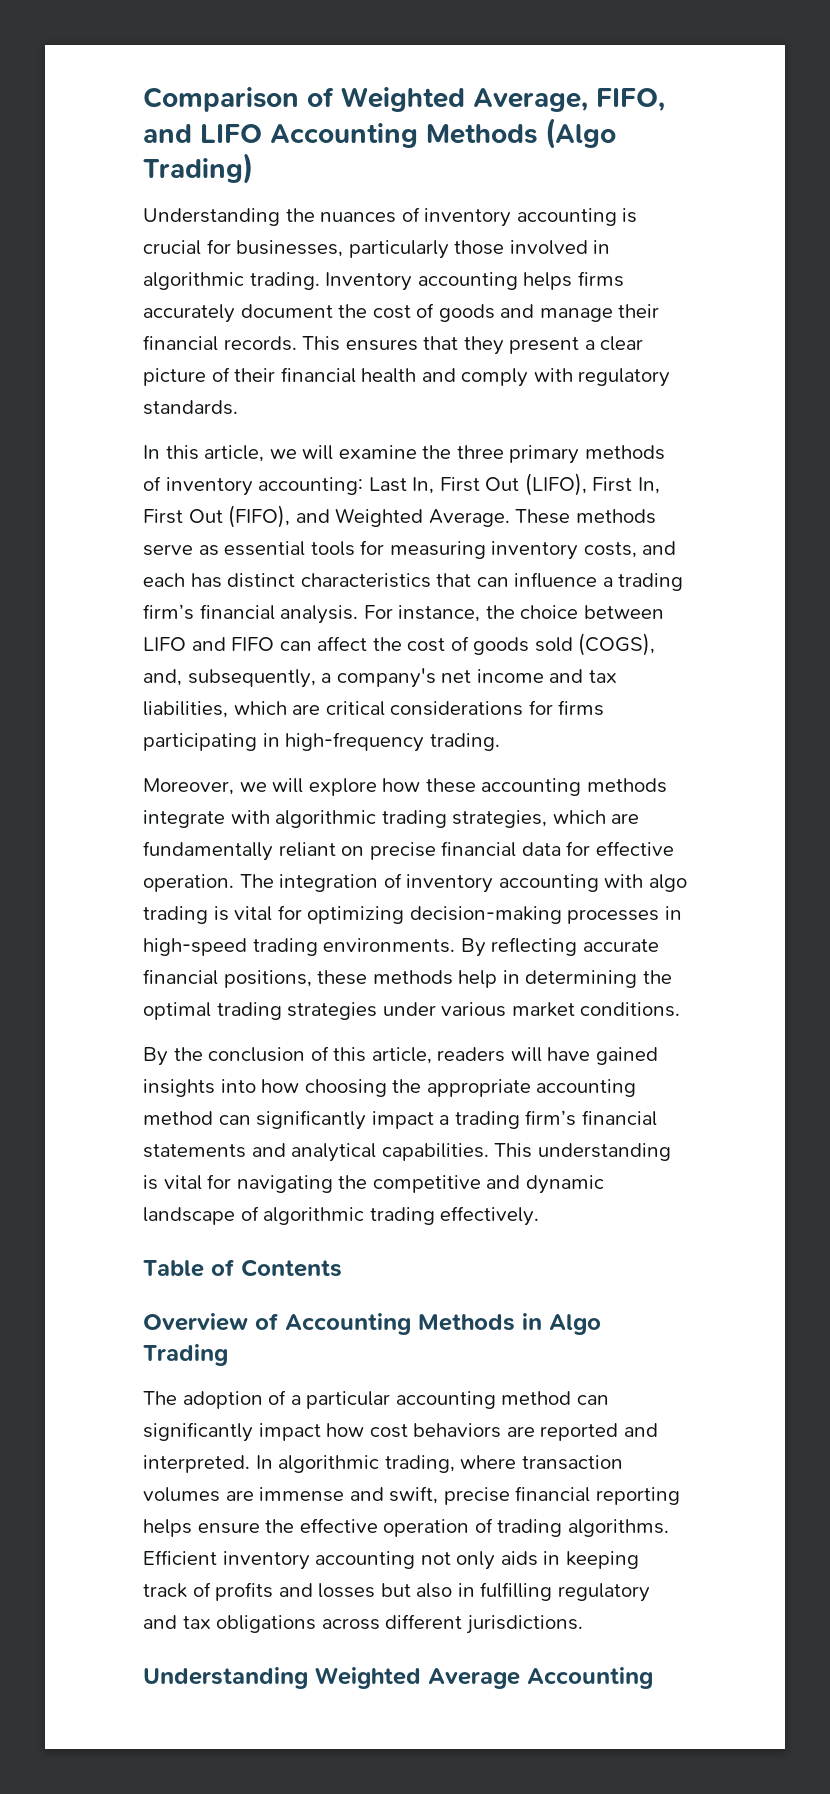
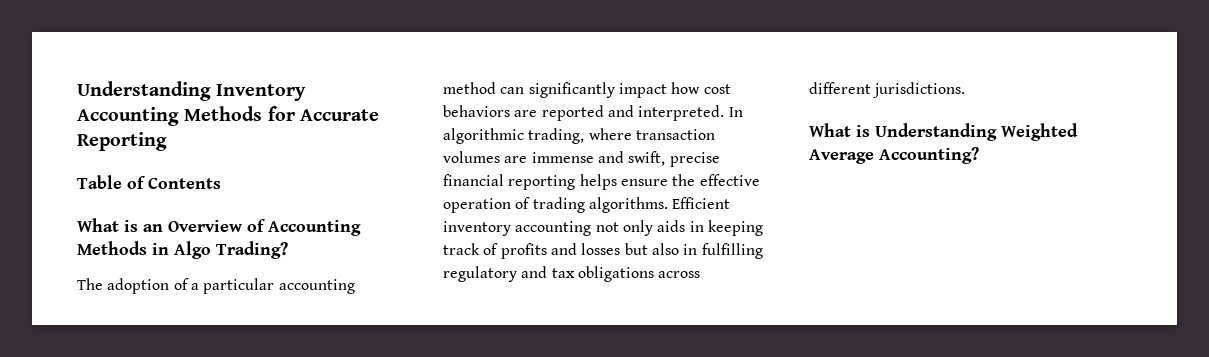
[143,87,665,112] [143,118,616,149] [143,153,253,184] [143,207,638,227] [143,239,611,259] [143,271,624,291] [143,303,660,323] [143,335,644,355] [143,367,671,387] [143,400,238,415] [143,445,665,464] [143,473,660,496] [143,505,656,528] [143,540,677,560] [143,572,684,591] [143,604,664,624] [143,633,656,656] [143,668,617,688] [143,700,605,718] [143,732,500,752] [143,778,667,796] [143,810,640,828] [143,841,674,861] [143,873,687,893] [143,905,682,924] [143,937,659,957] [143,969,672,988] [143,1002,681,1020] [143,1046,658,1066] [143,1079,637,1097] [143,1110,657,1130] [143,1143,671,1162] [143,1174,604,1194] [143,1206,540,1226] Comparison of Weighted Average, FIFO, and LIFO Accounting Methods (Algo Trading) // Understanding the nuances of inventory accounting is crucial for businesses, particularly those involved in algorithmic trading. Inventory accounting helps firms accurately document the cost of goods and manage their financial records. This ensures that they present a clear picture of their financial health and comply with regulatory standards. // In this article, we will examine the three primary methods of inventory accounting: Last In, First Out (LIFO), First In, First Out (FIFO), and Weighted Average. These methods serve as essential tools for measuring inventory costs, and each has distinct characteristics that can influence a trading firm’s financial analysis. For instance, the choice between LIFO and FIFO can affect the cost of goods sold (COGS), and, subsequently, a company's net income and tax liabilities, which are critical considerations for firms participating in high-frequency trading. // Moreover, we will explore how these accounting methods integrate with algorithmic trading strategies, which are fundamentally reliant on precise financial data for effective operation. The integration of inventory accounting with algo trading is vital for optimizing decision-making processes in high-speed trading environments. By reflecting accurate financial positions, these methods help in determining the optimal trading strategies under various market conditions. // By the conclusion of this article, readers will have gained insights into how choosing the appropriate accounting method can significantly impact a trading firm’s financial statements and analytical capabilities. This understanding is vital for navigating the competitive and dynamic landscape of algorithmic trading effectively. -> [77,81,307,101] [77,106,379,126] [77,132,167,151] Understanding Inventory Accounting Methods for Accurate Reporting
(342, 1268) none -> [77,218,163,232] What is an
[143,1344,228,1366] Trading -> [216,241,288,259] Trading?
(583, 1624) none -> [809,123,870,137] What is
[527,1667,653,1689] Accounting -> [879,147,979,164] Accounting?

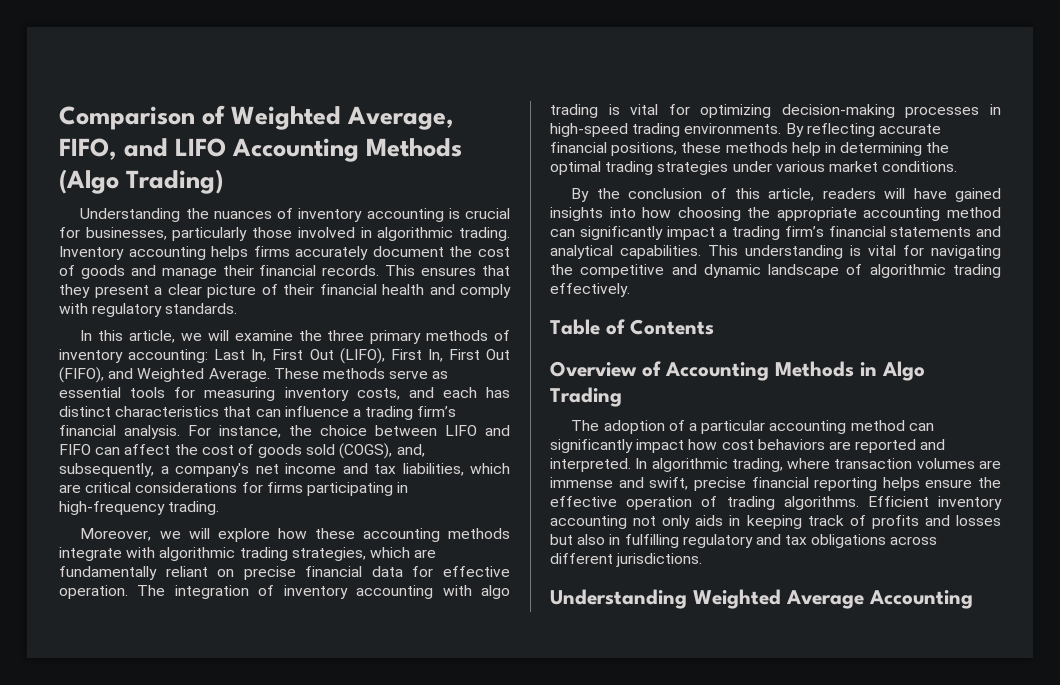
[77,81,307,101] [77,106,379,126] [77,132,167,151] Understanding Inventory Accounting Methods for Accurate Reporting -> [59,105,455,130] [59,138,463,162] [59,169,224,194] [80,208,511,222] [59,227,511,241] [59,246,510,260] [59,265,511,279] [59,284,511,298] [59,303,238,317] [80,330,510,344] [59,348,511,364] [59,367,449,383] [59,387,510,401] [59,406,457,420] [59,425,510,439] [59,443,425,459] [59,463,510,477] [59,482,409,496] [59,501,220,515] [80,528,510,542] [59,547,437,561] [59,566,510,580] [59,585,510,599] [550,104,1001,118] [550,123,941,137] [550,142,950,156] [550,161,958,175] [571,188,1001,202] [550,207,1001,221] [550,226,1001,240] [550,245,1001,259] [550,264,1001,278] [550,283,630,297] Comparison of Weighted Average, FIFO, and LIFO Accounting Methods (Algo Trading) // Understanding the nuances of inventory accounting is crucial for businesses, particularly those involved in algorithmic trading. Inventory accounting helps firms accurately document the cost of goods and manage their financial records. This ensures that they present a clear picture of their financial health and comply with regulatory standards. // In this article, we will examine the three primary methods of inventory accounting: Last In, First Out (LIFO), First In, First Out (FIFO), and Weighted Average. These methods serve as essential tools for measuring inventory costs, and each has distinct characteristics that can influence a trading firm’s financial analysis. For instance, the choice between LIFO and FIFO can affect the cost of goods sold (COGS), and, subsequently, a company's net income and tax liabilities, which are critical considerations for firms participating in high-frequency trading. // Moreover, we will explore how these accounting methods integrate with algorithmic trading strategies, which are fundamentally reliant on precise financial data for effective operation. The integration of inventory accounting with algo trading is vital for optimizing decision-making processes in high-speed trading environments. By reflecting accurate financial positions, these methods help in determining the optimal trading strategies under various market conditions. // By the conclusion of this article, readers will have gained insights into how choosing the appropriate accounting method can significantly impact a trading firm’s financial statements and analytical capabilities. This understanding is vital for navigating the competitive and dynamic landscape of algorithmic trading effectively.
[77,218,163,232] What is an -> (714, 327) none
[216,241,288,259] Trading? -> [550,387,622,407] Trading
[809,123,870,137] What is -> (703, 560) none
[879,147,979,164] Accounting? -> [869,590,973,609] Accounting

